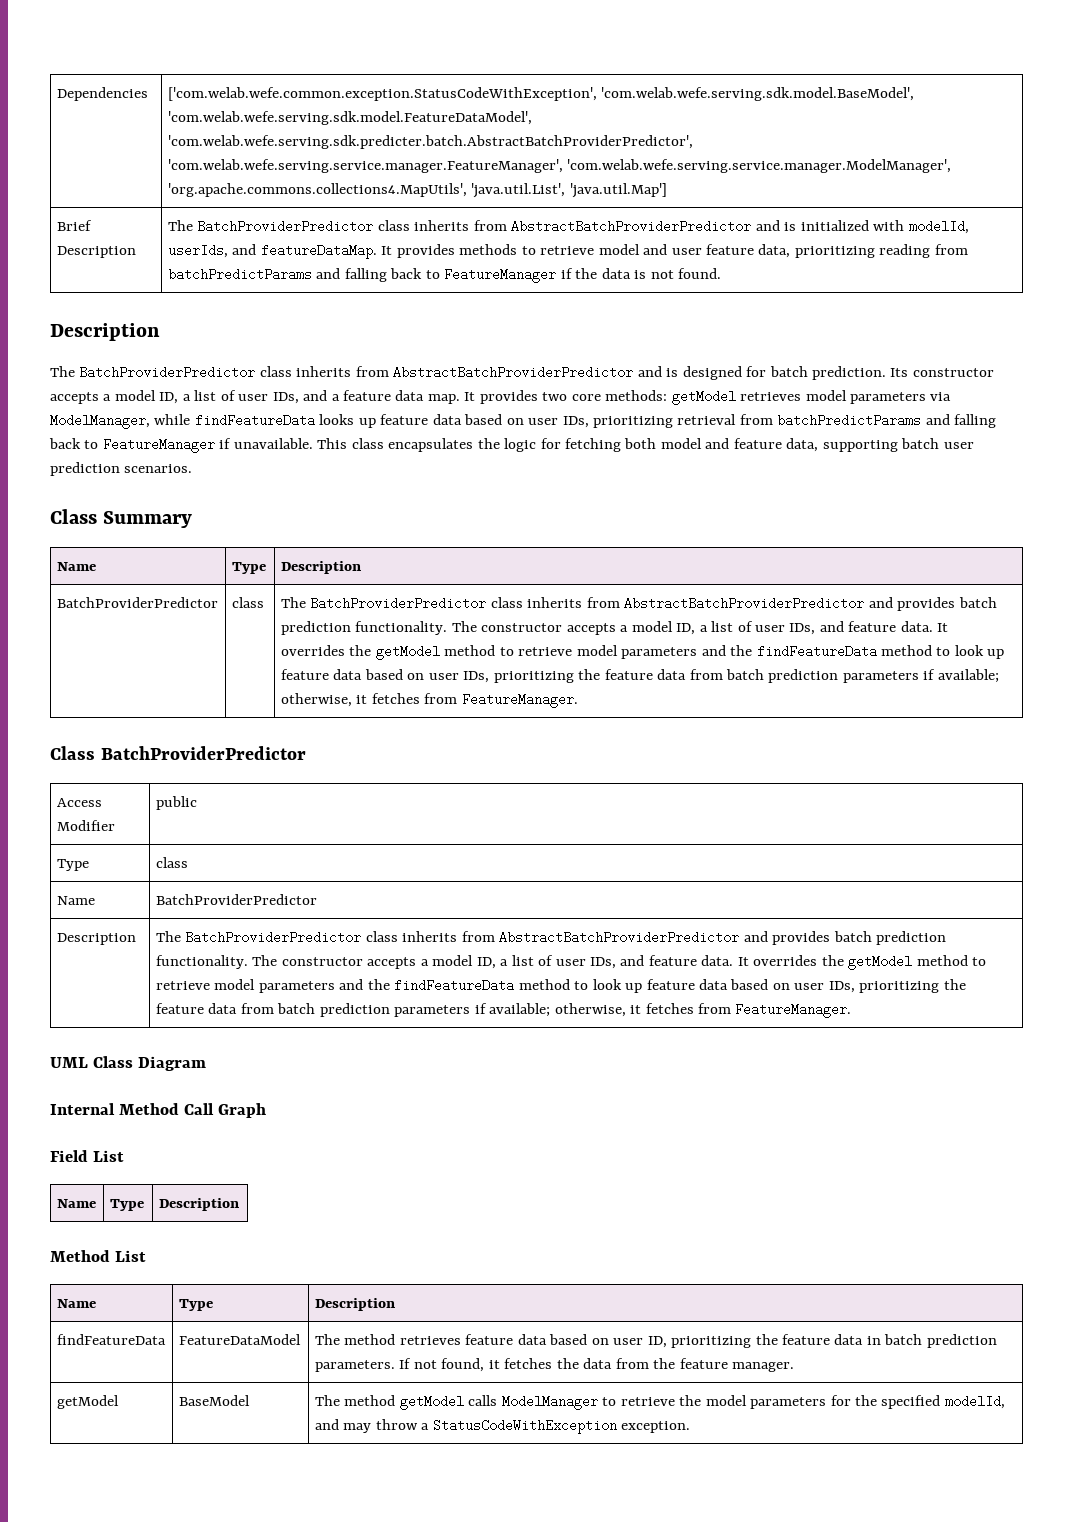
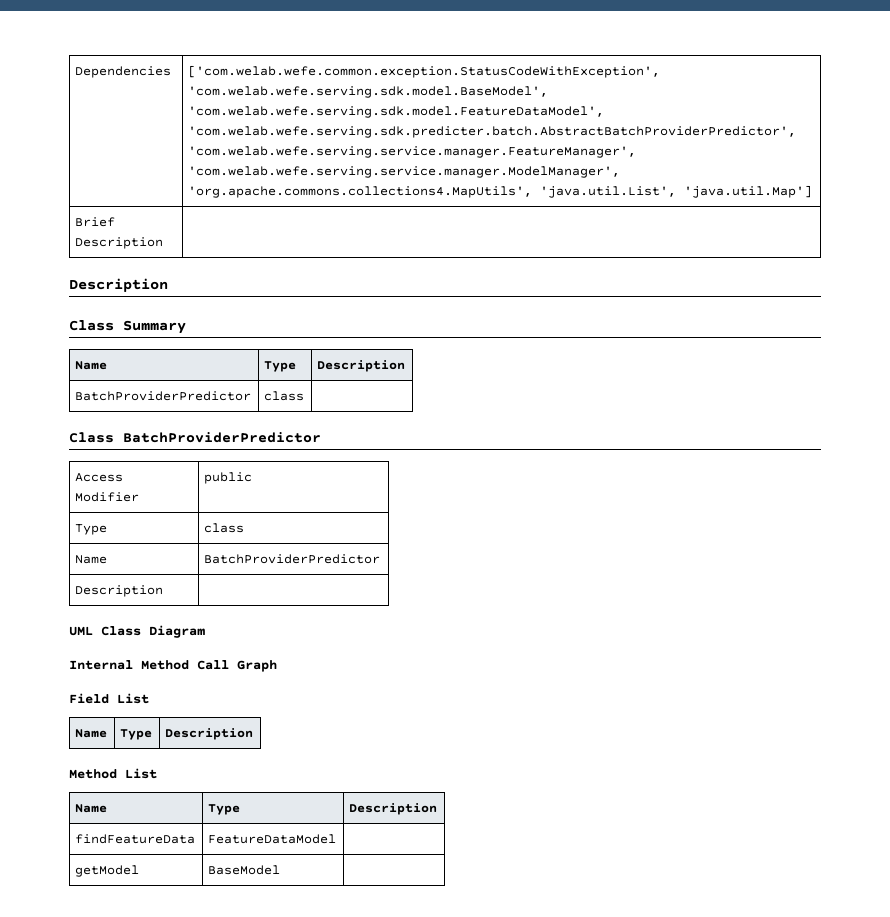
[167,220,969,234] [167,244,968,259] [167,268,721,283] [50,323,160,341] [50,366,994,380] [50,390,952,405] [50,414,997,429] [49,438,974,453] [50,462,193,476] The BatchProviderPredictor class inherits from AbstractBatchProviderPredictor and is initialized with modelId, userIds, and featureDataMap. It provides methods to retrieve model and user feature data, prioritizing reading from batchPredictParams and falling back to FeatureManager if the data is not found. // Description // The BatchProviderPredictor class inherits from AbstractBatchProviderPredictor and is designed for batch prediction. Its constructor accepts a model ID, a list of user IDs, and a feature data map. It provides two core methods: getModel retrieves model parameters via ModelManager, while findFeatureData looks up feature data based on user IDs, prioritizing retrieval from batchPredictParams and falling back to FeatureManager if unavailable. This class encapsulates the logic for fetching both model and feature data, supporting batch user prediction scenarios. -> [69,278,168,292] // Description
[280,597,997,611] [280,621,949,635] [280,645,1005,660] [280,669,999,683] [280,693,578,708] The BatchProviderPredictor class inherits from AbstractBatchProviderPredictor and provides batch prediction functionality. The constructor accepts a model ID, a list of user IDs, and feature data. It overrides the getModel method to retrieve model parameters and the findFeatureData method to look up feature data based on user IDs, prioritizing the feature data from batch prediction parameters if available; otherwise, it fetches from FeatureManager. -> (305, 396) none
[155,931,947,945] [155,955,987,970] [155,979,966,993] [155,1003,852,1018] The BatchProviderPredictor class inherits from AbstractBatchProviderPredictor and provides batch prediction functionality. The constructor accepts a model ID, a list of user IDs, and feature data. It overrides the getModel method to retrieve model parameters and the findFeatureData method to look up feature data based on user IDs, prioritizing the feature data from batch prediction parameters if available; otherwise, it fetches from FeatureManager. -> (164, 591) none
[314,1334,997,1348] [314,1358,794,1372] [56,1395,119,1409] [178,1395,250,1406] [314,1395,1005,1410] [314,1419,691,1434] The method retrieves feature data based on user ID, prioritizing the feature data in batch prediction parameters. If not found, it fetches the data from the feature manager. // getModel | BaseModel | The method getModel calls ModelManager to retrieve the model parameters for the specified modelId, and may throw a StatusCodeWithException exception. -> [75,865,140,877] [208,865,281,875] // getModel | BaseModel |

